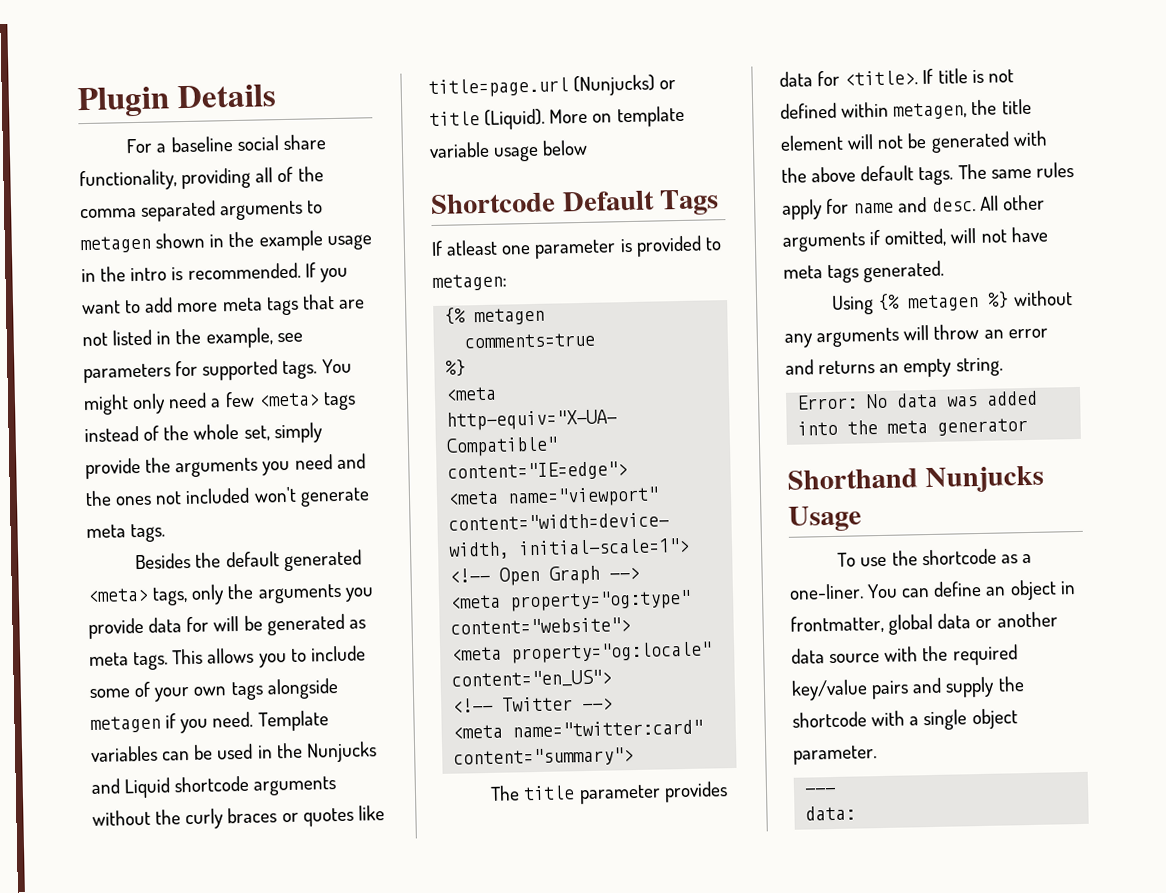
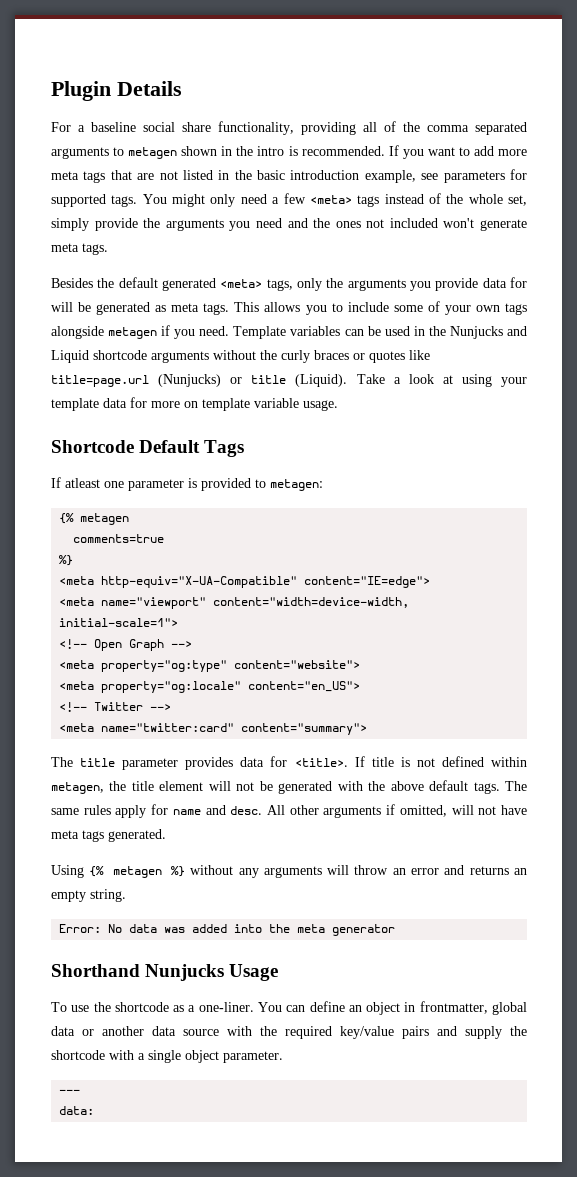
[258,230,372,252] [81,266,127,283] example usage in the -> (254, 151) none
(202, 336) none -> [257,170,360,180] basic introduction
[549,108,589,124] More -> [356,374,528,387] [51,397,180,411] Take a look at using your template data for more
[493,139,589,162] usage below -> [303,400,338,411] usage.

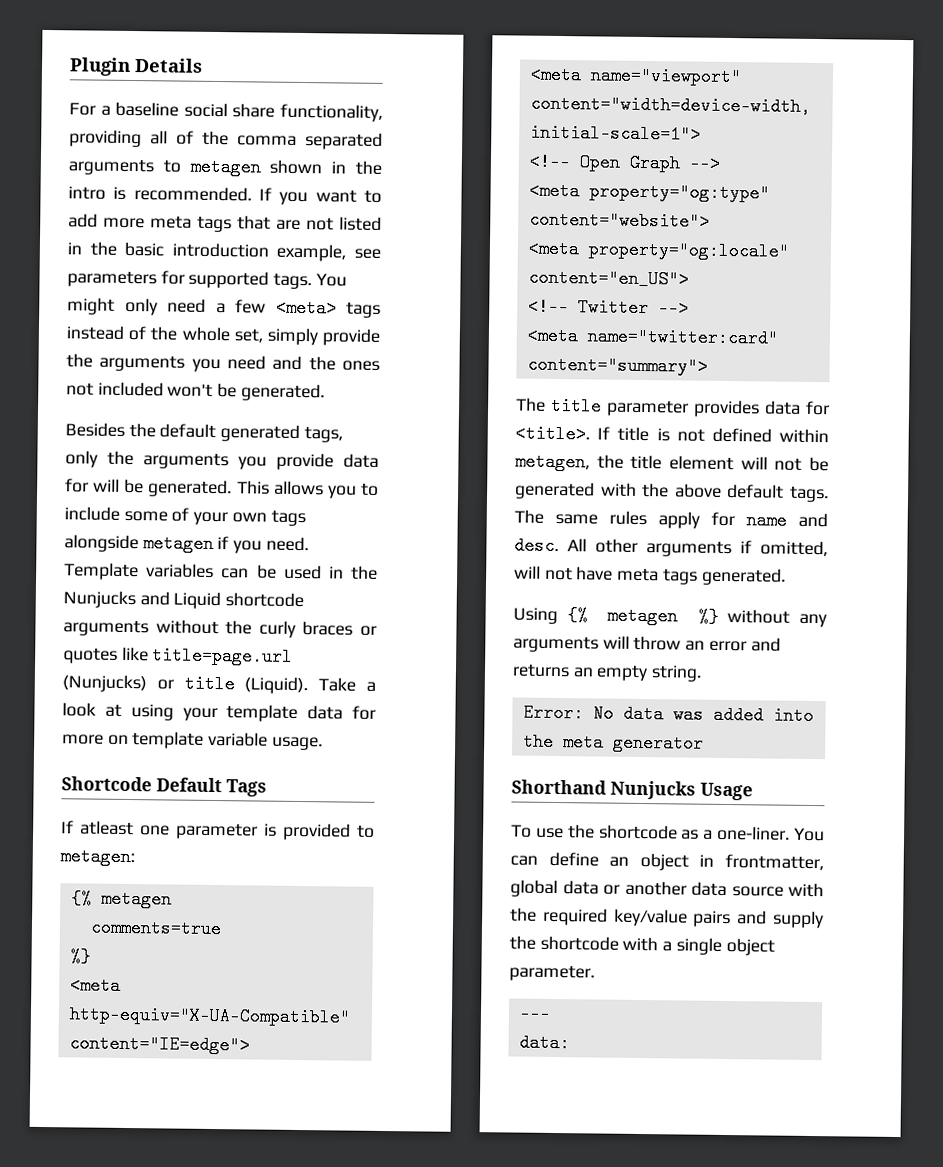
[479,219,527,231] [51,243,108,255] generate meta tags. -> [217,383,325,402] be generated.
[220,279,263,288] <meta> -> (301, 433) none
[96,302,230,315] generated as meta tags. -> [147,479,233,498] generated.

